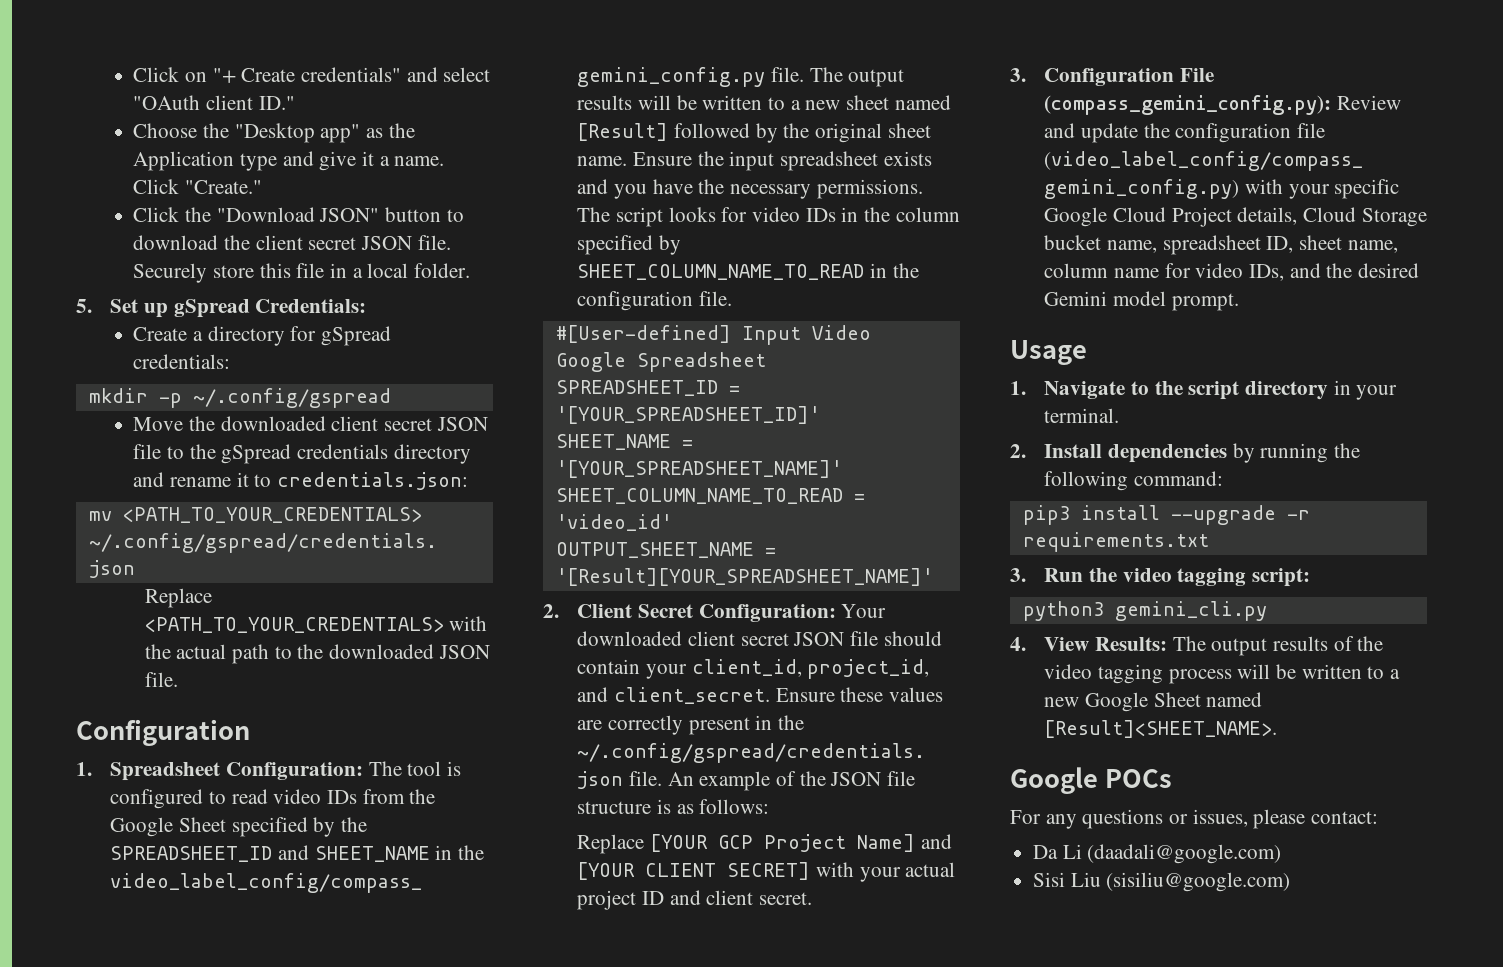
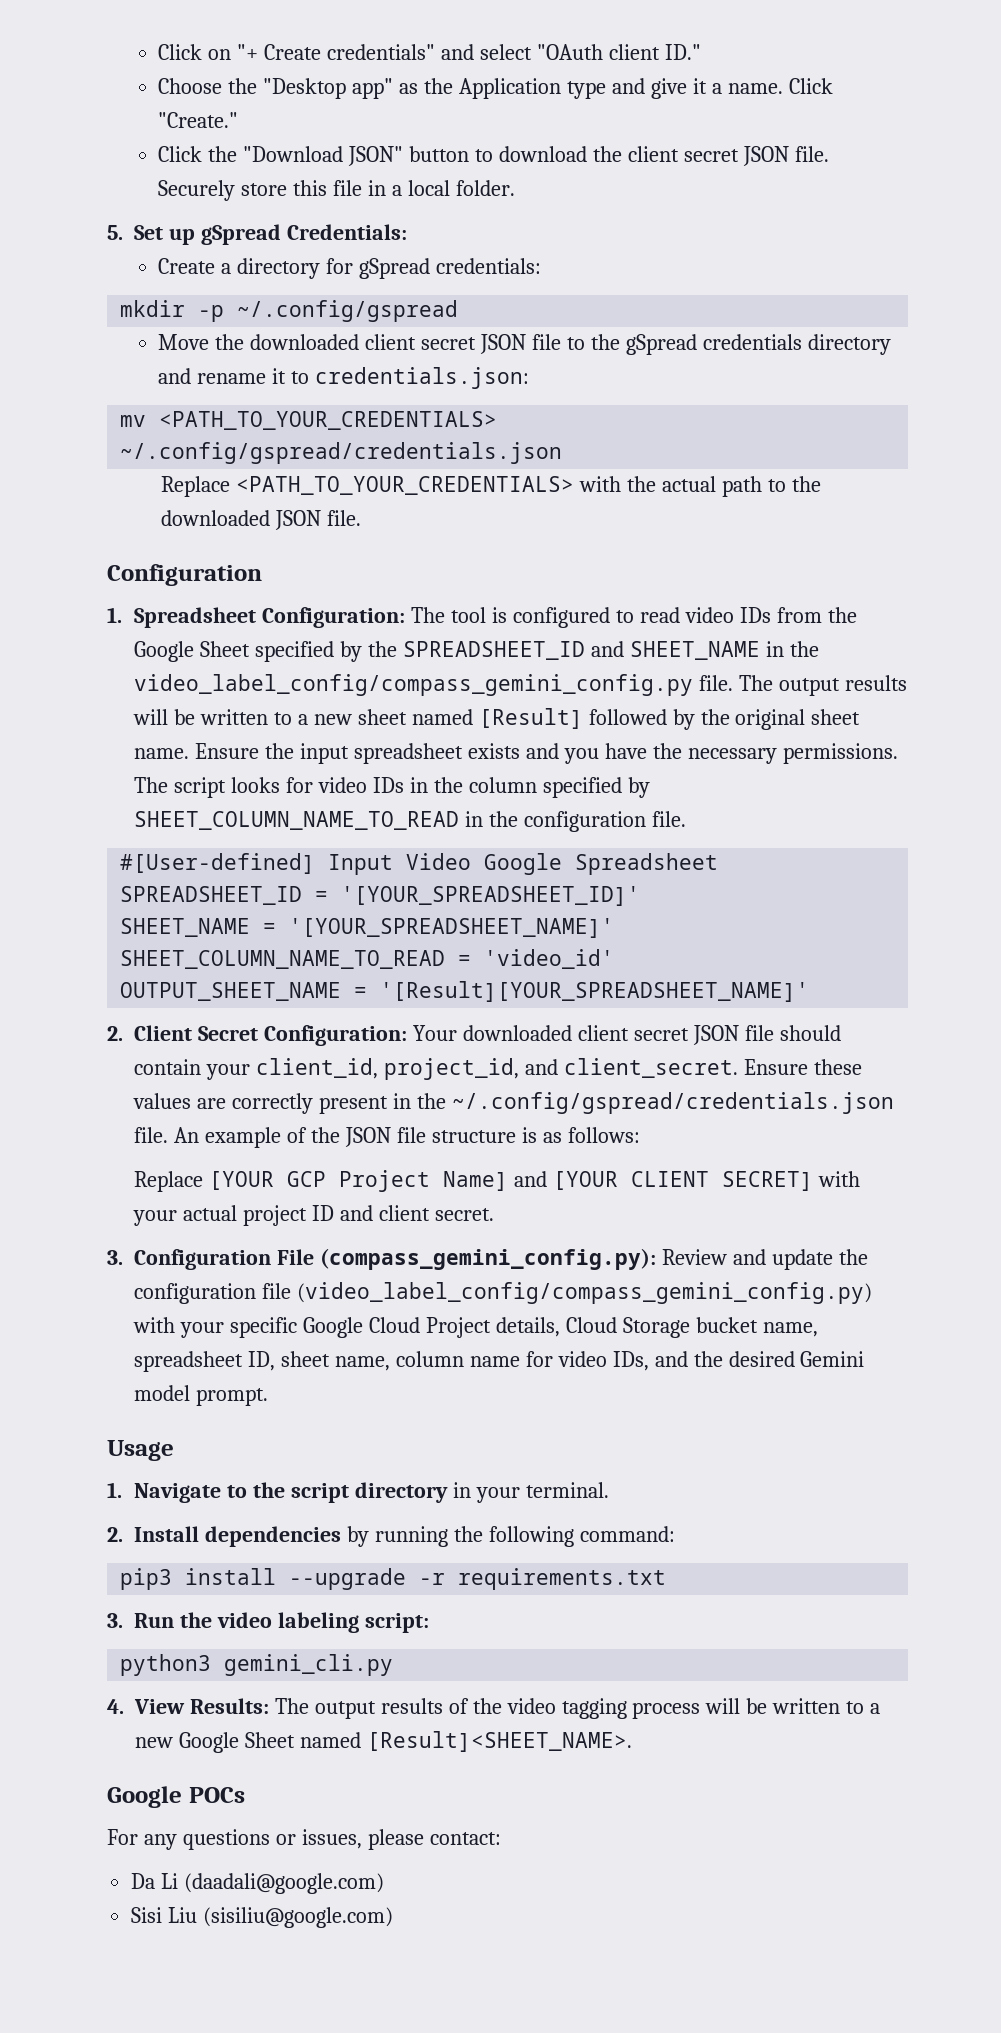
[1177,568,1247,586] tagging -> [277,1612,359,1633] labeling

